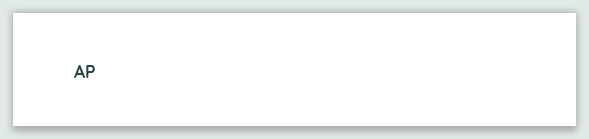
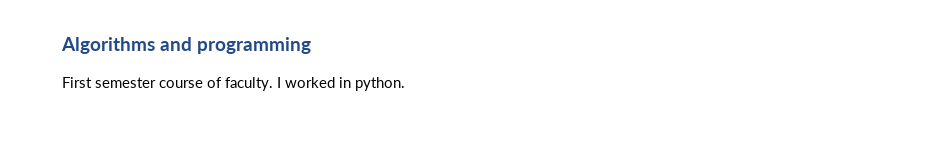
[74,64,96,78] AP -> [61,37,311,54] [62,77,405,91] Algorithms and programming // First semester course of faculty. I worked in python.

